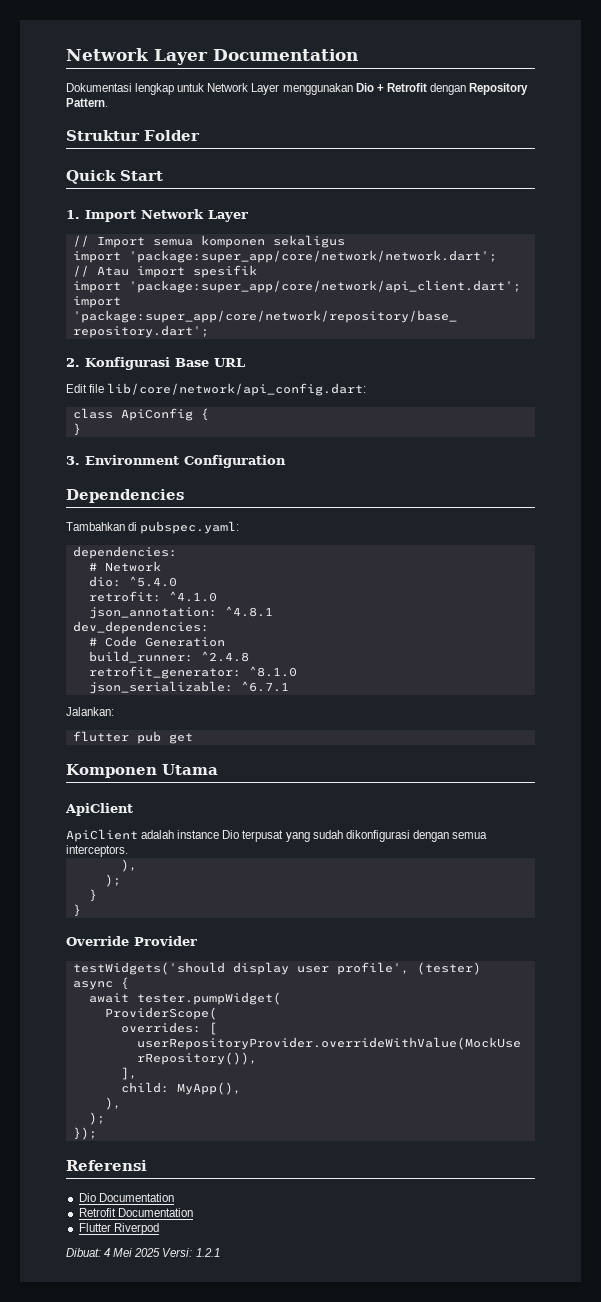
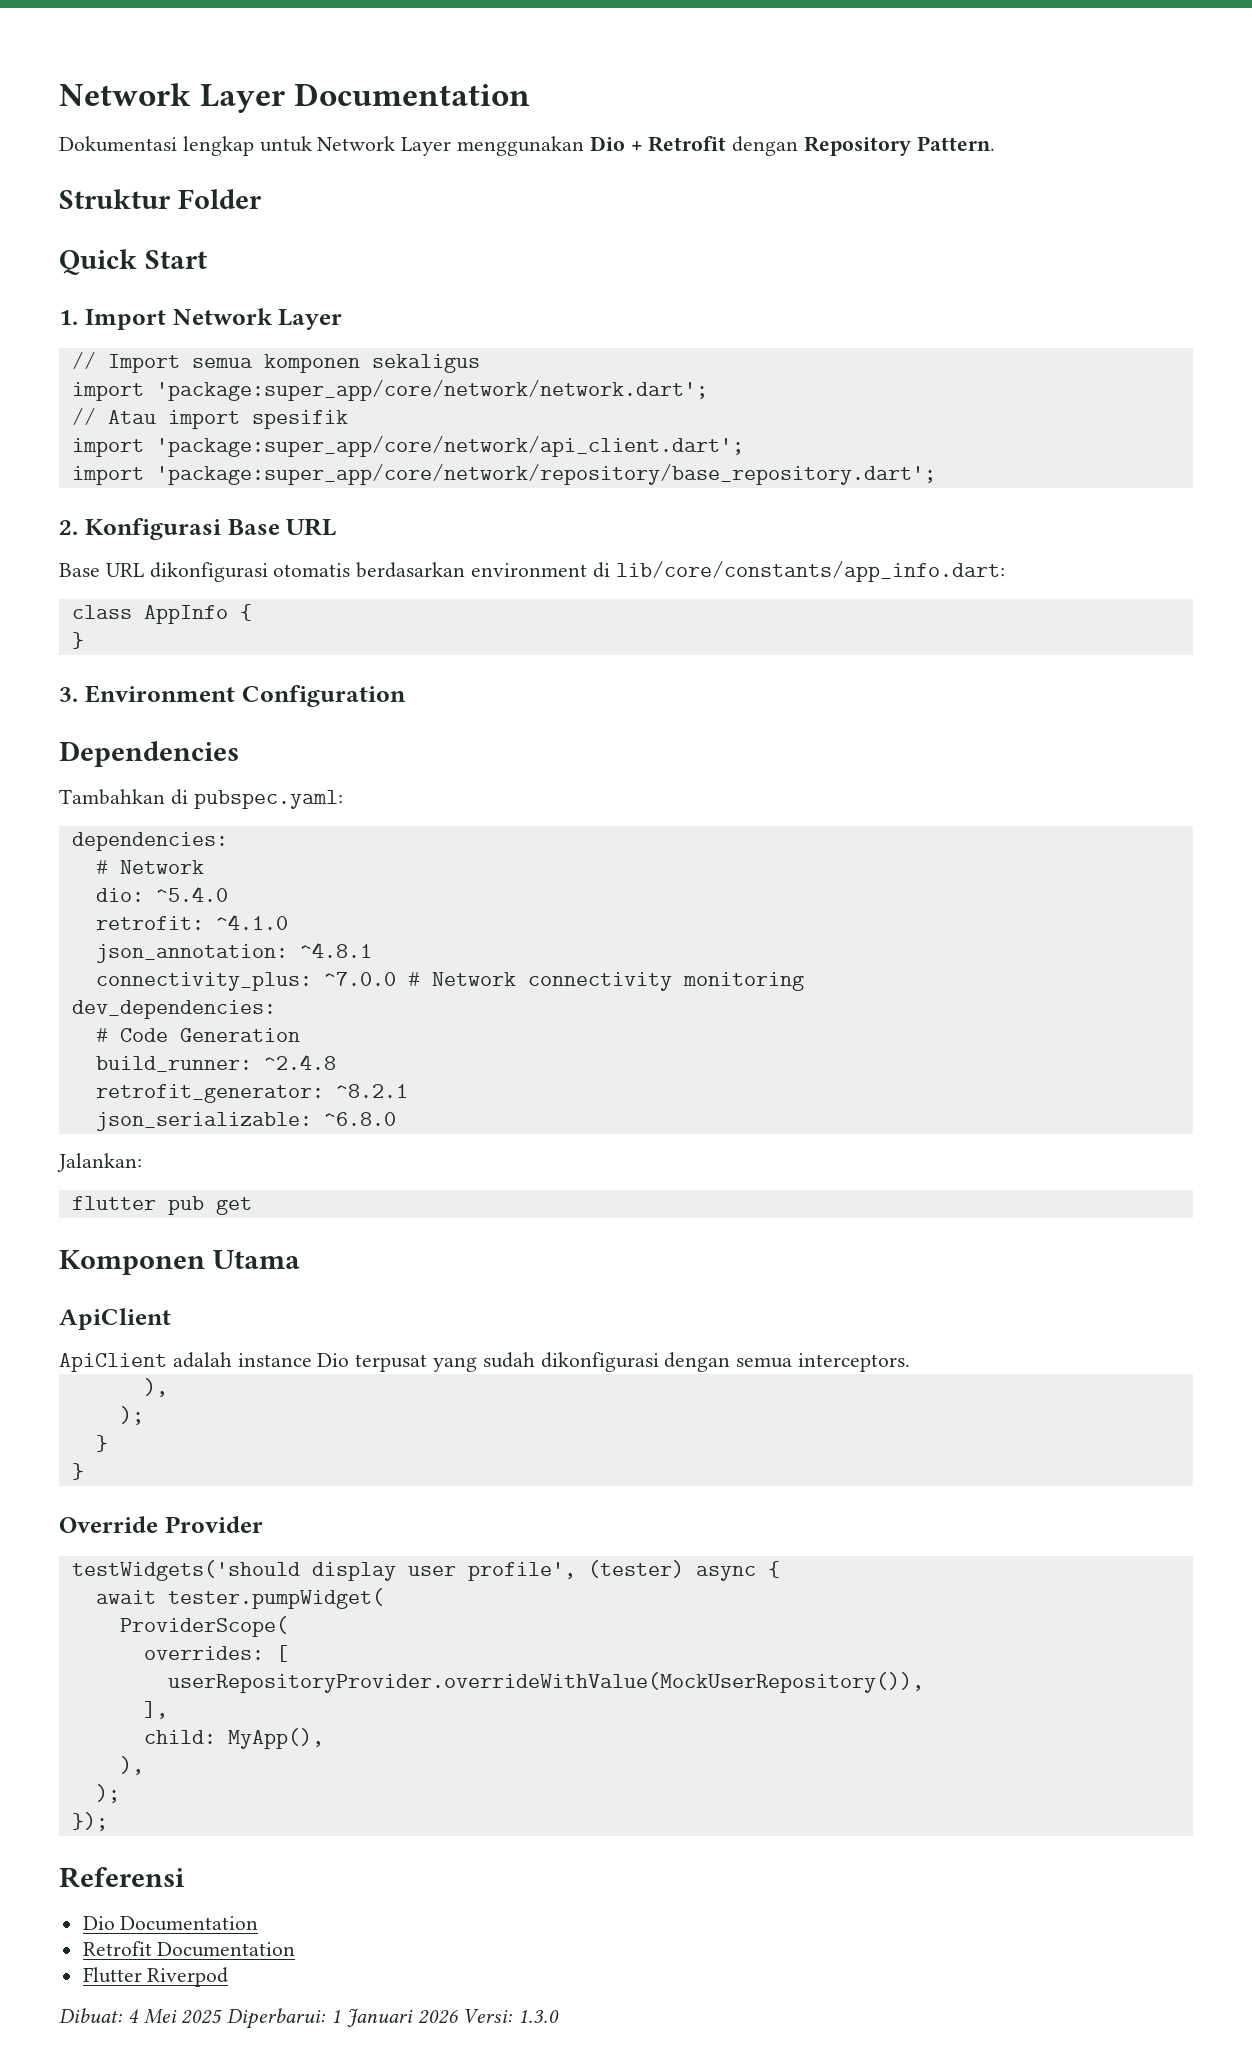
[66,383,367,396] Edit file lib/core/network/api_config.dart: -> [59,561,1005,582] Base URL dikonfigurasi otomatis berdasarkan environment di lib/core/constants/app_info.dart:
[120,408,193,421] ApiConfig -> [143,605,228,624] AppInfo
(273, 611) none -> [95,972,804,991] // connectivity_plus: ^7.0.0 # Network connectivity monitoring
[248,666,297,677] ^8.1.0 -> [335,1084,408,1098] ^8.2.1
[240,681,289,692] ^6.7.1 -> [323,1112,396,1126] ^6.8.0
[162,1248,220,1257] Versi: 1.2.1 -> [227,2008,560,2029] Diperbarui: 1 Januari 2026 Versi: 1.3.0

